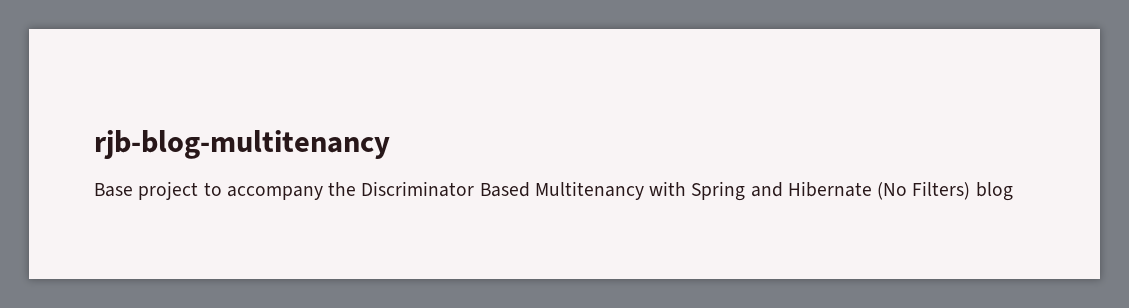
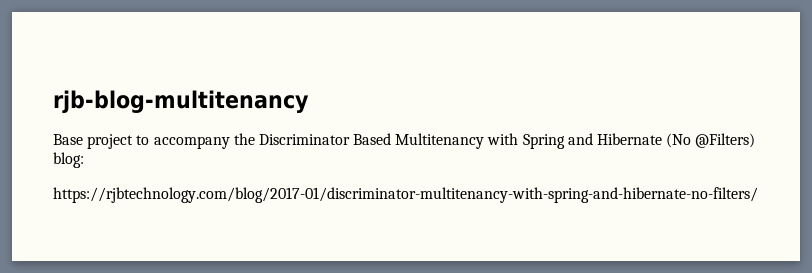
[912,181,1013,201] Filters) blog -> [695,133,756,148] [53,152,84,168] [53,187,758,203] @Filters) blog: // https://rjbtechnology.com/blog/2017-01/discriminator-multitenancy-with-spring-and-hibernate-no-filters/

